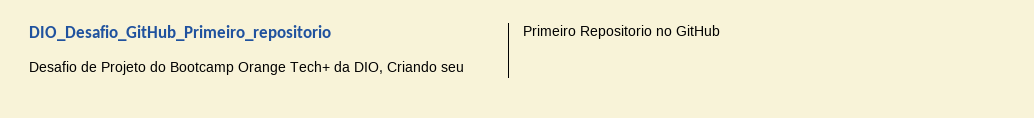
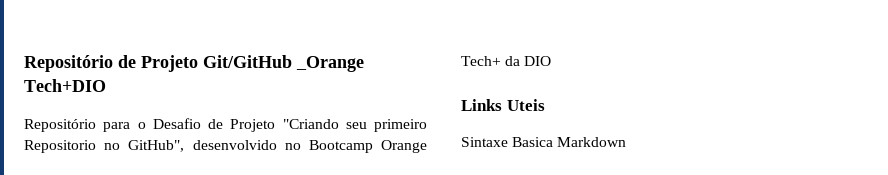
[29,25,331,41] [29,61,464,75] [523,25,720,39] DIO_Desafio_GitHub_Primeiro_repositorio // Desafio de Projeto do Bootcamp Orange Tech+ da DIO, Criando seu Primeiro Repositorio no GitHub -> [24,55,364,72] [24,79,106,92] [24,118,427,132] [24,140,427,153] [461,56,552,66] [461,99,545,111] [461,137,627,147] Repositório de Projeto Git/GitHub _Orange Tech+DIO // Repositório para o Desafio de Projeto "Criando seu primeiro Repositorio no GitHub", desenvolvido no Bootcamp Orange Tech+ da DIO // Links Uteis // Sintaxe Basica Markdown

